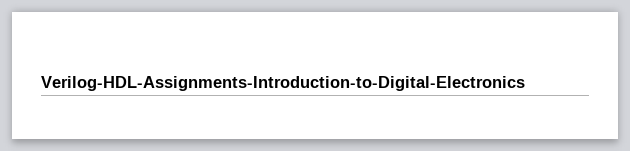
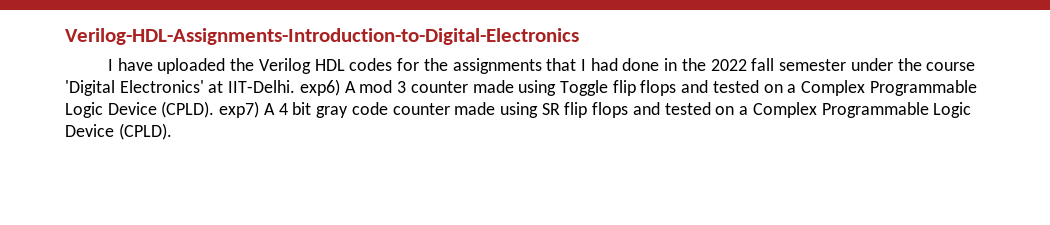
(525, 83) none -> [108,58,976,74] [65,79,977,96] [65,101,972,118] [65,123,172,140] // I have uploaded the Verilog HDL codes for the assignments that I had done in the 2022 fall semester under the course 'Digital Electronics' at IIT-Delhi. exp6) A mod 3 counter made using Toggle flip flops and tested on a Complex Programmable Logic Device (CPLD). exp7) A 4 bit gray code counter made using SR flip flops and tested on a Complex Programmable Logic Device (CPLD).

